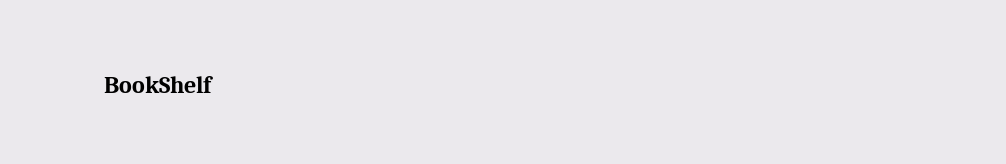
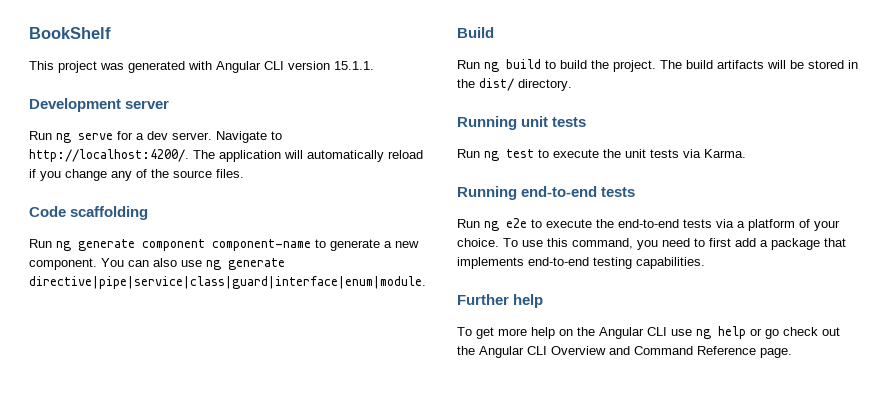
(213, 84) none -> [29,61,374,73] [29,98,170,112] [29,131,282,143] [29,149,423,162] [29,169,244,181] [29,206,149,220] [29,239,419,251] [29,258,285,270] [29,276,426,289] [457,27,494,38] [457,59,858,72] [457,78,572,91] [457,116,587,130] [457,149,746,161] [457,186,636,200] [457,218,840,231] [457,238,846,250] [457,257,705,269] [457,294,544,308] [457,326,840,339] [457,346,792,358] // This project was generated with Angular CLI version 15.1.1. // Development server // Run ng serve for a dev server. Navigate to http://localhost:4200/. The application will automatically reload if you change any of the source files. // Code scaffolding // Run ng generate component component-name to generate a new component. You can also use ng generate directive|pipe|service|class|guard|interface|enum|module. // Build // Run ng build to build the project. The build artifacts will be stored in the dist/ directory. // Running unit tests // Run ng test to execute the unit tests via Karma. // Running end-to-end tests // Run ng e2e to execute the end-to-end tests via a platform of your choice. To use this command, you need to first add a package that implements end-to-end testing capabilities. // Further help // To get more help on the Angular CLI use ng help or go check out the Angular CLI Overview and Command Reference page.

